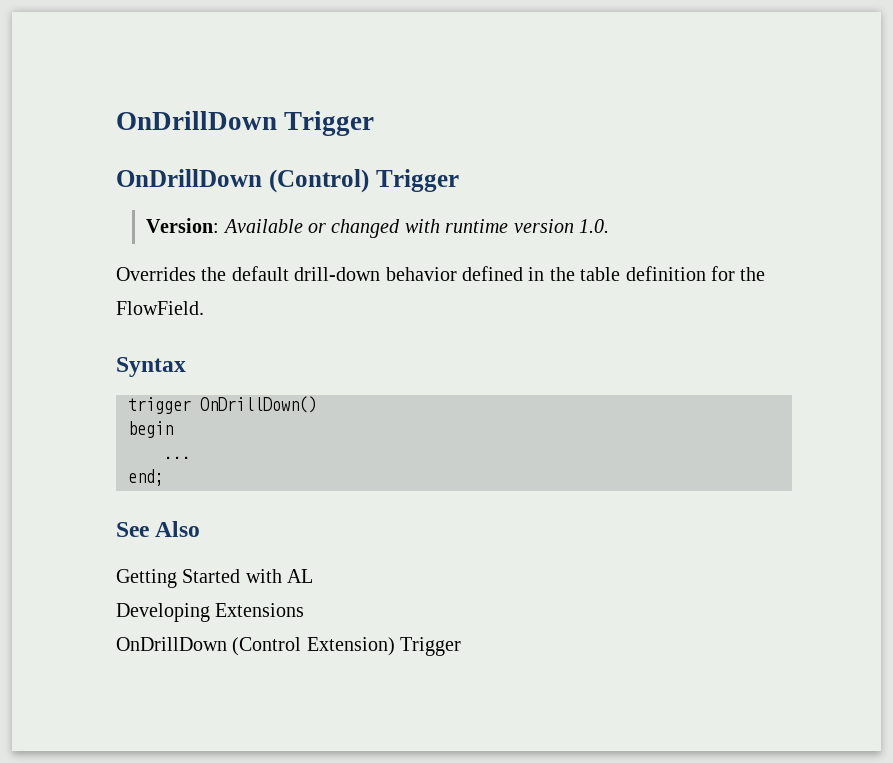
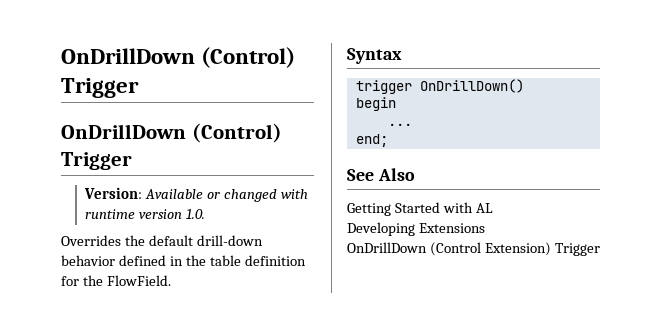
[116,111,277,130] OnDrillDown -> [61,47,296,68] OnDrillDown (Control)

